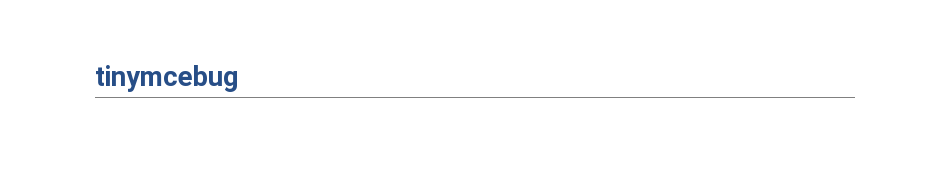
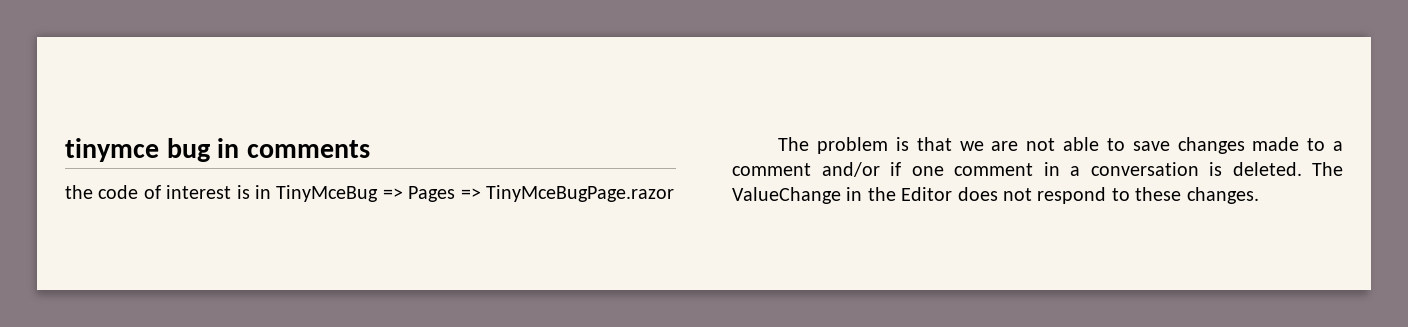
[95,65,238,92] tinymcebug -> [65,138,370,162] [65,185,674,202] [778,137,1343,154] [732,162,1343,177] [732,187,1259,204] tinymce bug in comments // the code of interest is in TinyMceBug => Pages => TinyMceBugPage.razor // The problem is that we are not able to save changes made to a comment and/or if one comment in a conversation is deleted. The ValueChange in the Editor does not respond to these changes.

